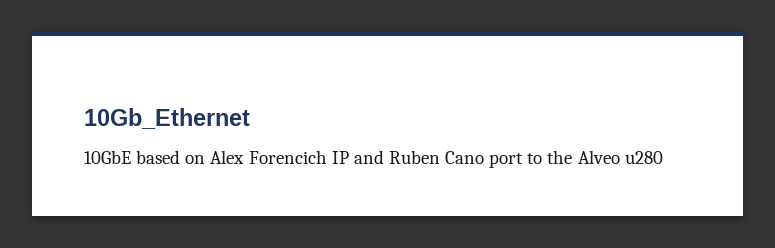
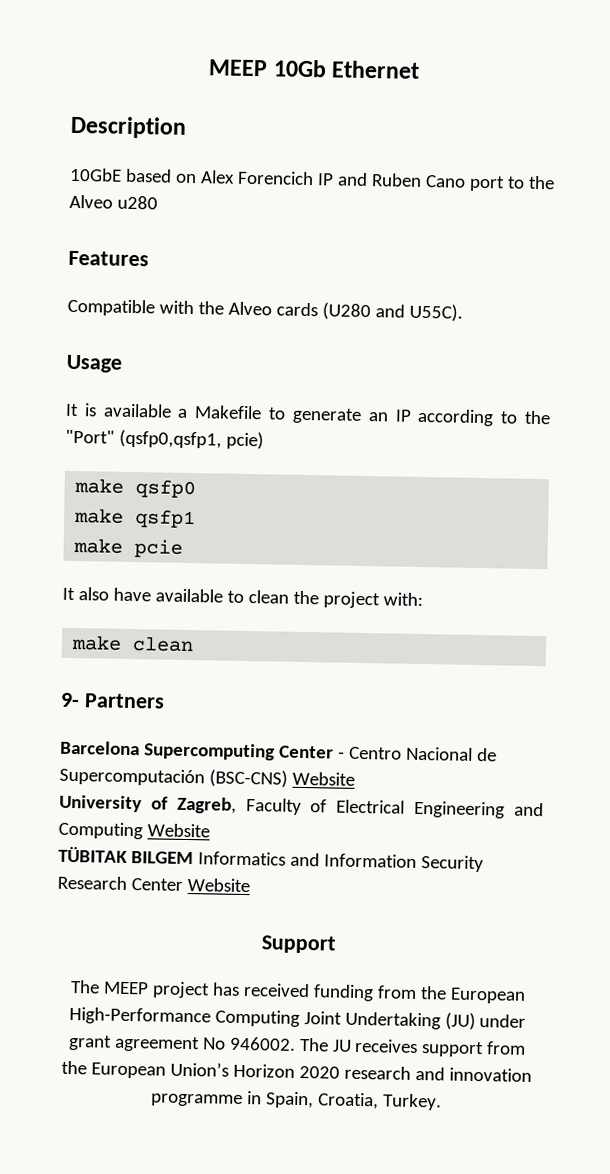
[84,108,250,129] 10Gb_Ethernet -> [208,59,420,79] [70,115,187,139] MEEP 10Gb Ethernet // Description
(663, 157) none -> [68,250,149,267] [67,298,463,322] [66,354,122,373] [65,403,551,427] [65,429,264,450] [74,478,197,499] [74,508,197,529] [73,537,184,558] [62,587,423,609] [71,634,195,653] [60,692,165,709] [60,740,497,762] [59,767,355,788] [59,794,544,819] [58,821,210,840] [58,846,484,873] [57,875,250,893] [261,935,336,954] [70,980,526,1004] [68,1006,527,1031] [67,1034,527,1058] [61,1060,532,1082] [151,1091,442,1111] // Features // Compatible with the Alveo cards (U280 and U55C). // Usage // It is available a Makefile to generate an IP according to the "Port" (qsfp0,qsfp1, pcie) // make qsfp0 // make qsfp1 // make pcie // It also have available to clean the project with: // make clean // 9- Partners // Barcelona Supercomputing Center - Centro Nacional de Supercomputación (BSC-CNS) Website // University of Zagreb, Faculty of Electrical Engineering and Computing Website // TÜBITAK BILGEM Informatics and Information Security Research Center Website // Support // The MEEP project has received funding from the European High-Performance Computing Joint Undertaking (JU) under grant agreement No 946002. The JU receives support from the European Union’s Horizon 2020 research and innovation programme in Spain, Croatia, Turkey.

